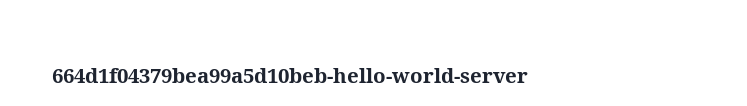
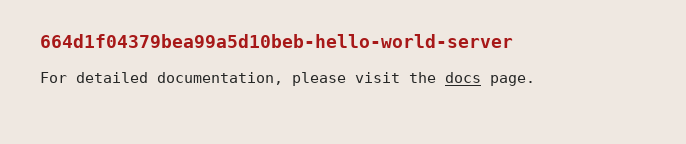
(528, 75) none -> [40,72,535,86] // For detailed documentation, please visit the docs page.

